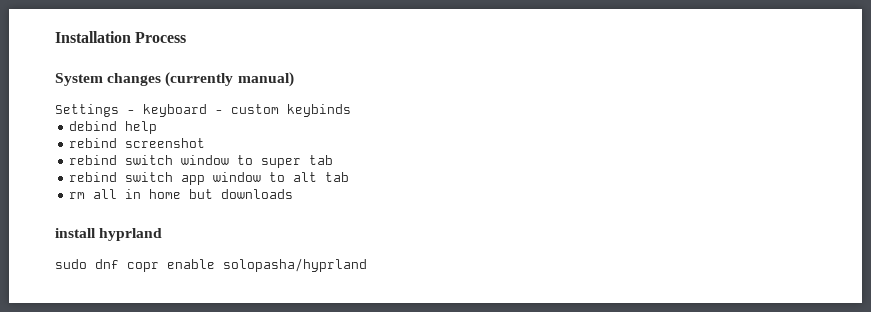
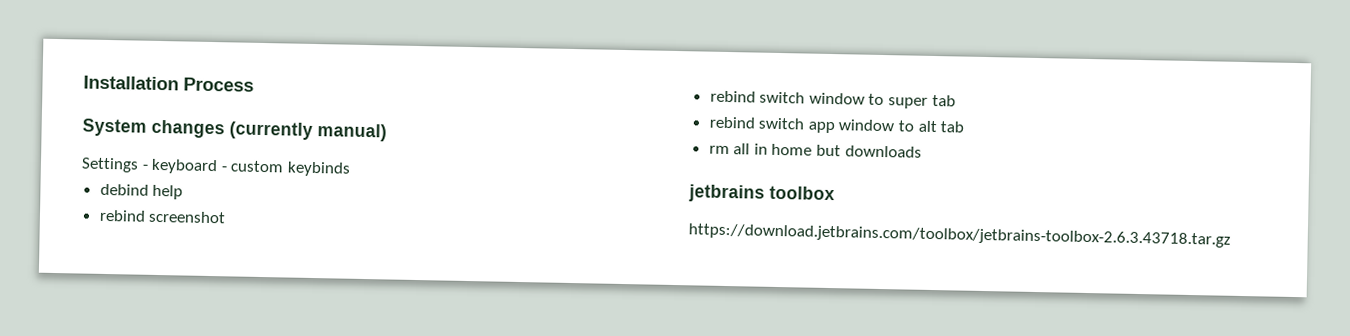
[55,228,163,241] [55,258,367,272] install hyprland // sudo dnf copr enable solopasha/hyprland -> [688,184,835,203] [688,223,1231,248] jetbrains toolbox // https://download.jetbrains.com/toolbox/jetbrains-toolbox-2.6.3.43718.tar.gz

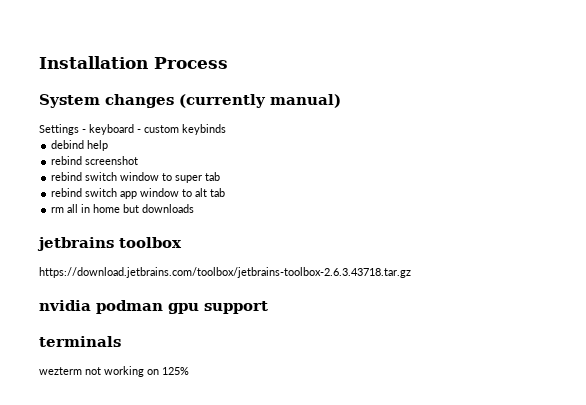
(1231, 235) none -> [39,300,268,314] [39,336,121,347] [39,366,189,377] // nvidia podman gpu support // terminals // wezterm not working on 125%

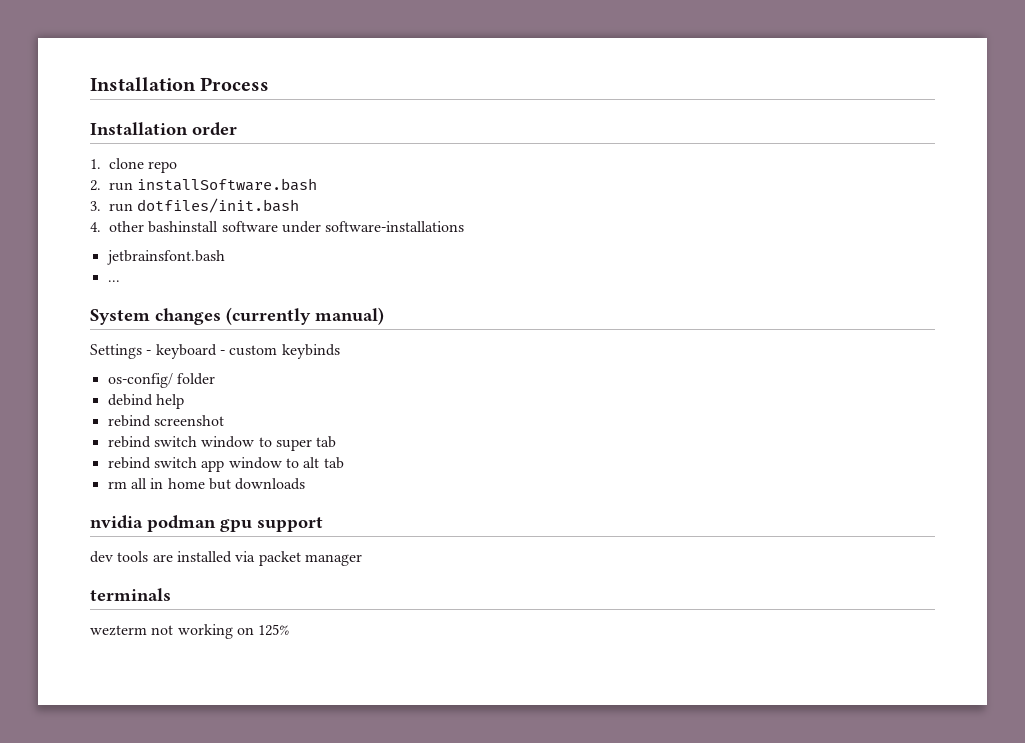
(228, 63) none -> [90,122,237,136] [90,158,178,173] [90,178,318,191] [90,198,300,213] [90,221,465,233] [106,250,225,265] [107,280,120,282] // Installation order // 1. clone repo // 2. run installSoftware.bash // 3. run dotfiles/init.bash // 4. other bashinstall software under software-installations // jetbrainsfont.bash // ...
(226, 129) none -> [107,373,215,388] // os-config/ folder
[37,237,182,251] [39,267,411,278] // jetbrains toolbox // https://download.jetbrains.com/toolbox/jetbrains-toolbox-2.6.3.43718.tar.gz -> (306, 484) none
(268, 307) none -> [90,551,362,566] // dev tools are installed via packet manager

